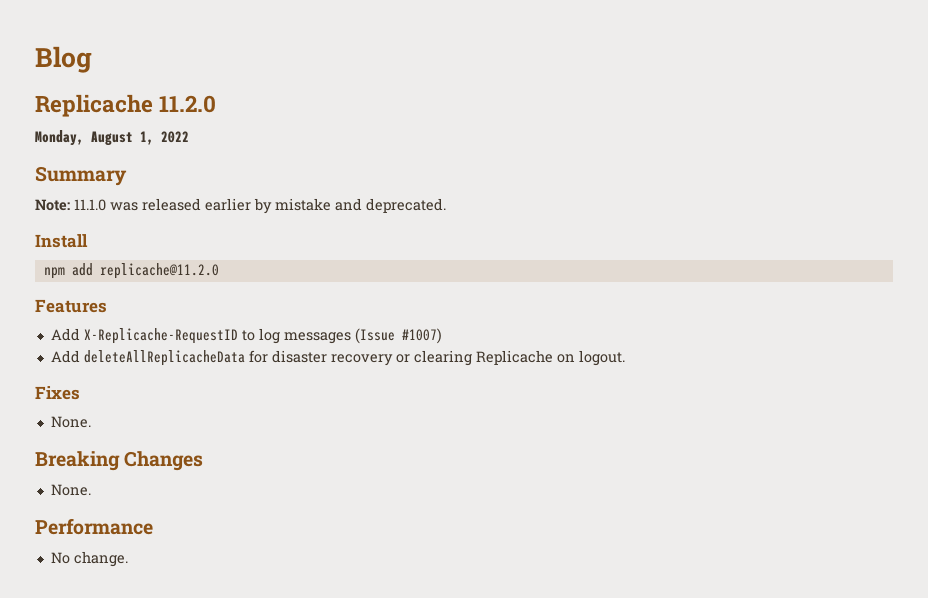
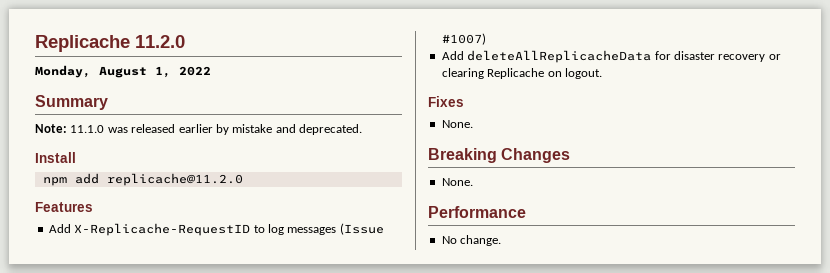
[35,46,92,73] Blog // -> (35, 43) none

